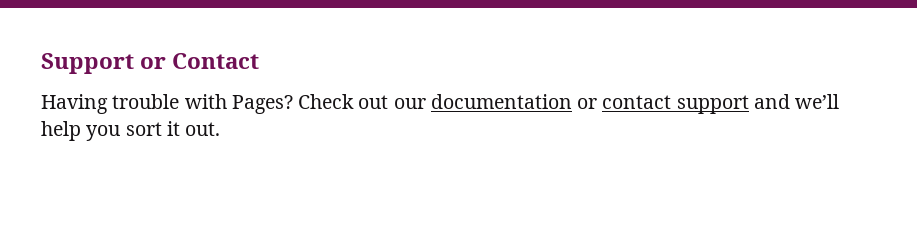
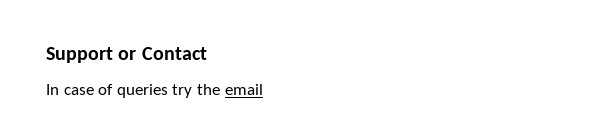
[41,94,840,114] [41,121,221,141] Having trouble with Pages? Check out our documentation or contact support and we’ll help you sort it out. -> [46,84,263,98] In case of queries try the email

